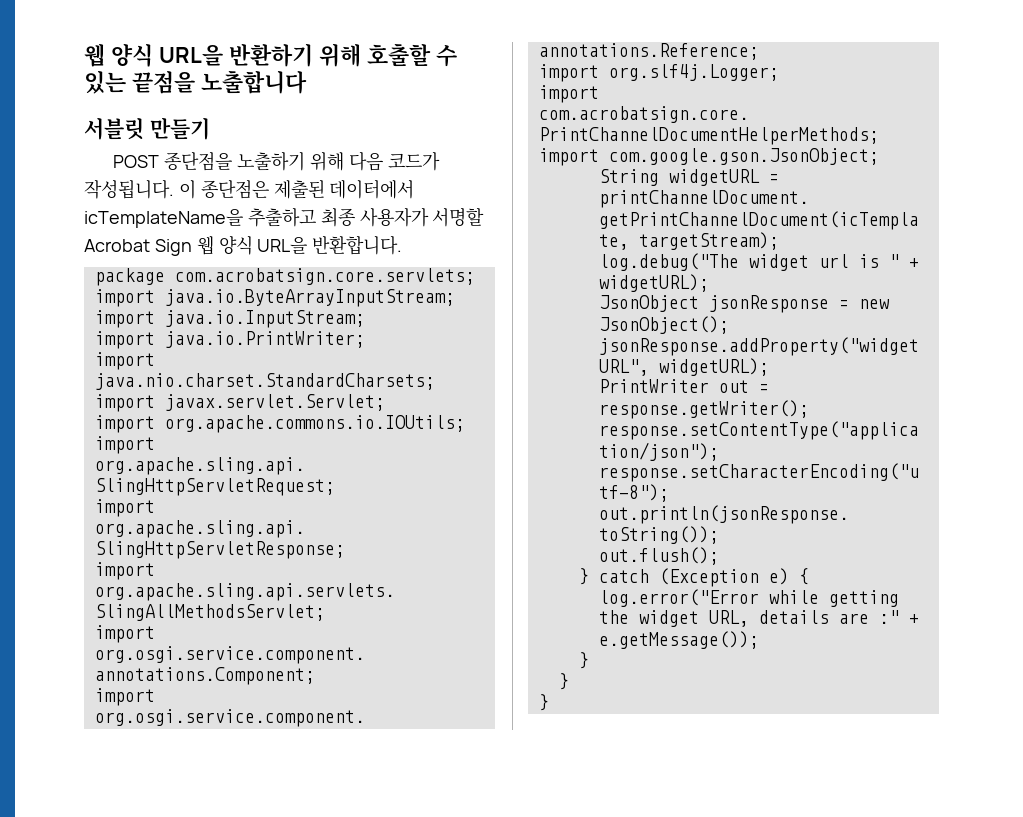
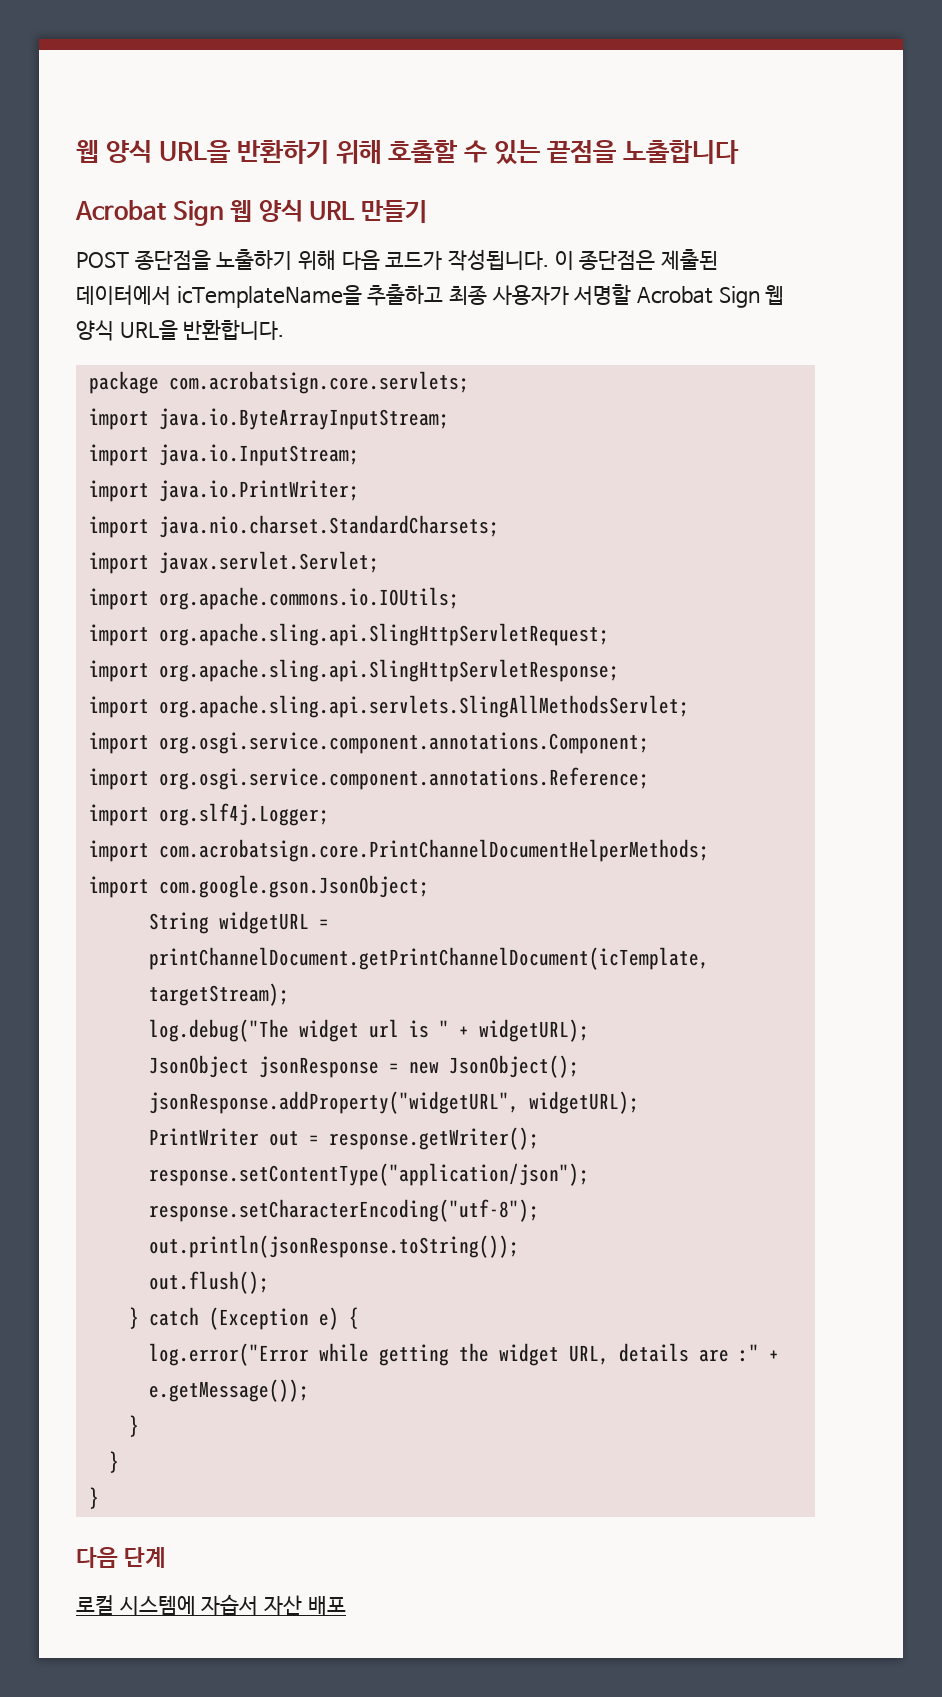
[84,118,144,140] 서블릿 -> [75,199,356,226] Acrobat Sign 웹 양식 URL
(549, 702) none -> [76,1547,167,1568] [76,1594,346,1615] // 다음 단계 // 로컬 시스템에 자습서 자산 배포

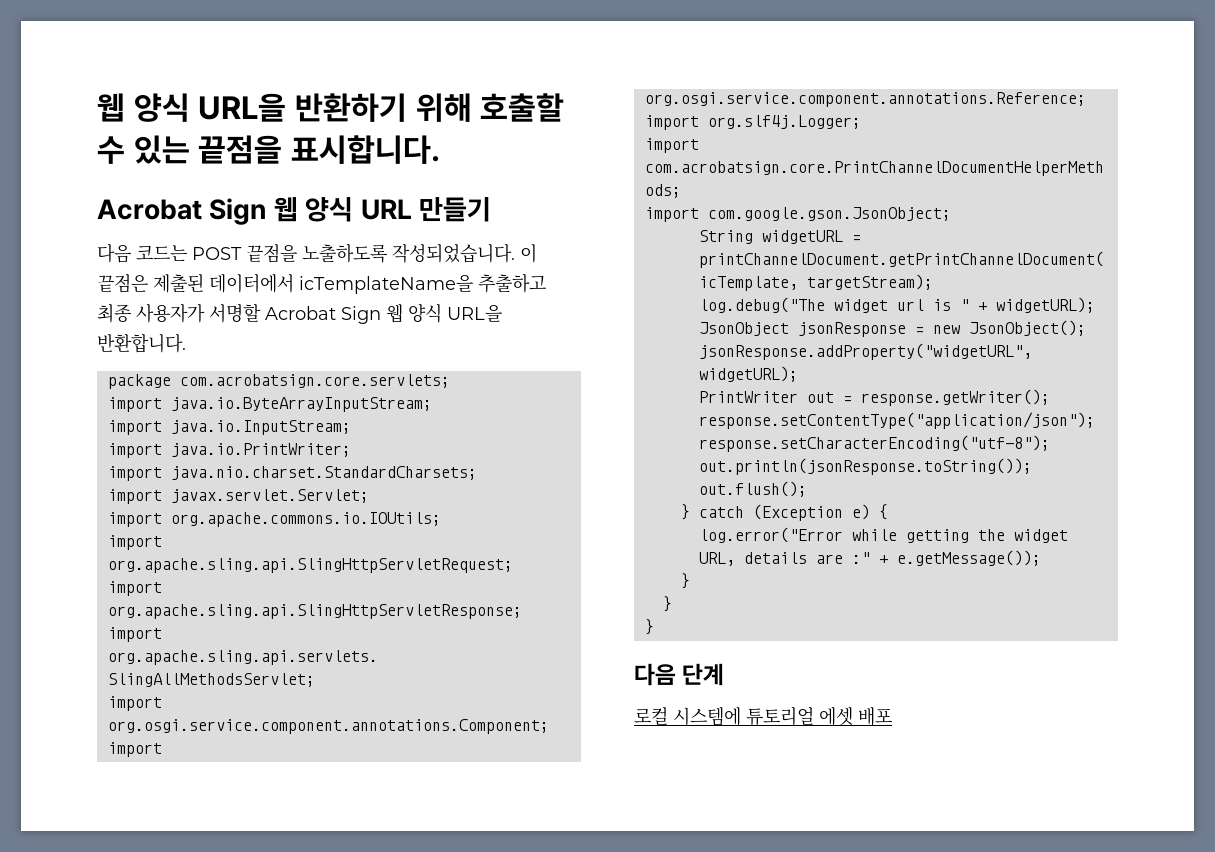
[622,140,739,164] 노출합니다 -> [290,135,440,164] 표시합니다.
[76,249,656,271] POST 종단점을 노출하기 위해 다음 코드가 작성됩니다. 이 종단점은 -> [97,243,537,263] [97,274,148,293] 다음 코드는 POST 끝점을 노출하도록 작성되었습니다. 이 끝점은
[201,1594,303,1615] 자습서 자산 -> [746,707,853,726] 튜토리얼 에셋

